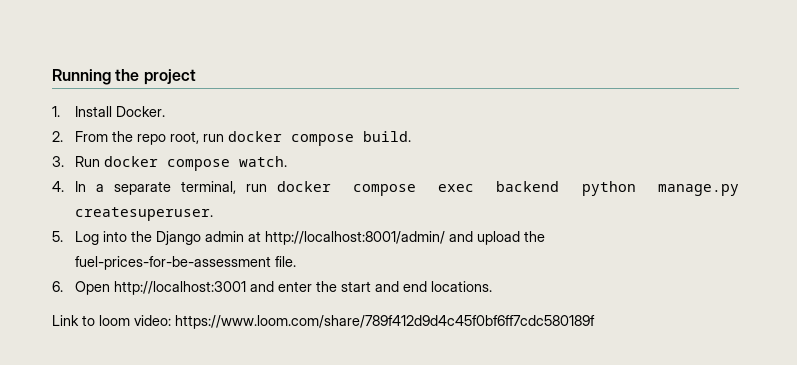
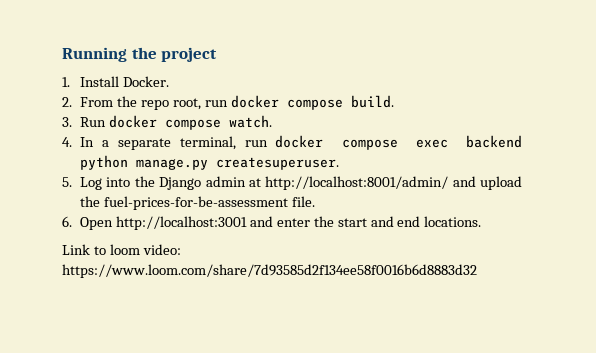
[175,315,595,329] https://www.loom.com/share/789f412d9d4c45f0bf6ff7cdc580189f -> [62,264,477,278] https://www.loom.com/share/7d93585d2f134ee58f0016b6d8883d32

